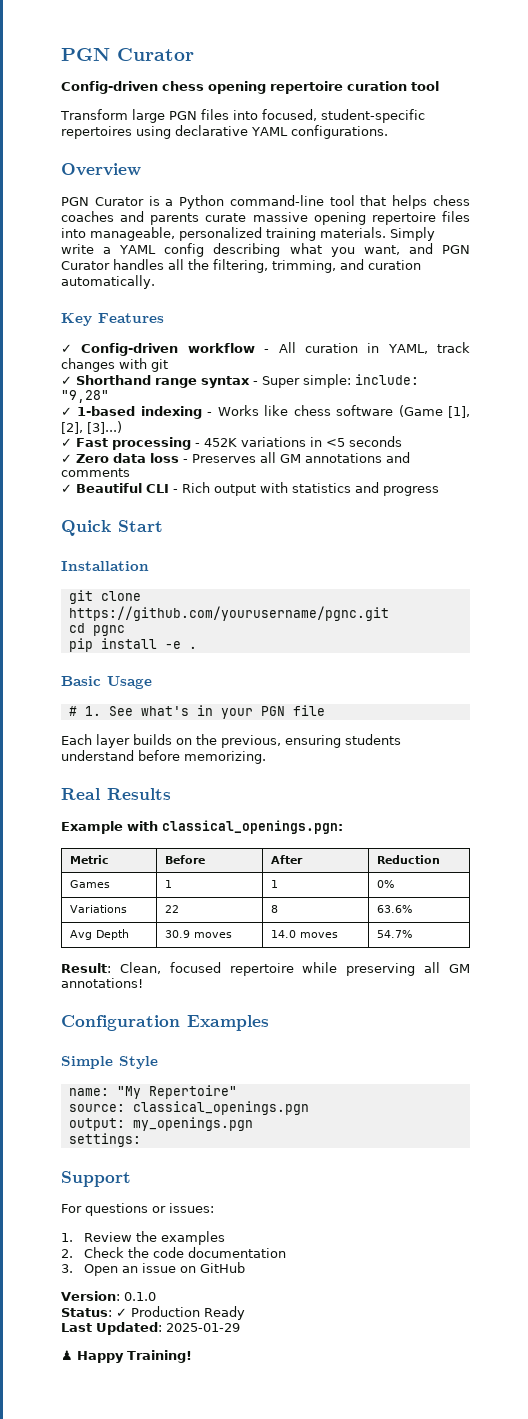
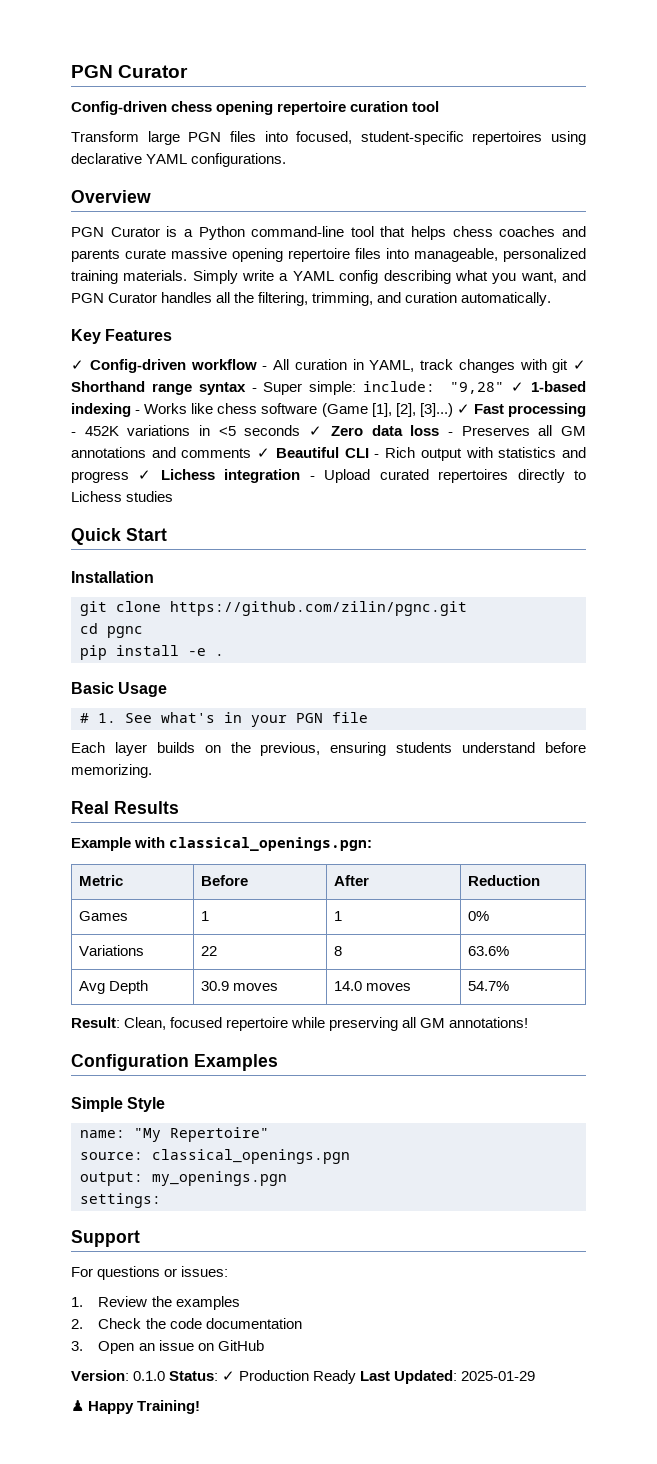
(168, 365) // -> (569, 366) none
(109, 396) // -> (505, 388) none
(122, 427) // -> (453, 410) none
(402, 441) // -> (301, 430) none
(130, 472) // -> (252, 453) none
(439, 491) none -> [138,469,587,483] [71,491,174,502] ✓ Lichess integration - Upload curated repertoires directly to Lichess studies
[68,606,389,621] https://github.com/yourusername/pgnc.git -> [170,601,467,616] https://github.com/zilin/pgnc.git
(156, 1296) // -> (166, 1376) none
(245, 1313) // -> (357, 1377) none

